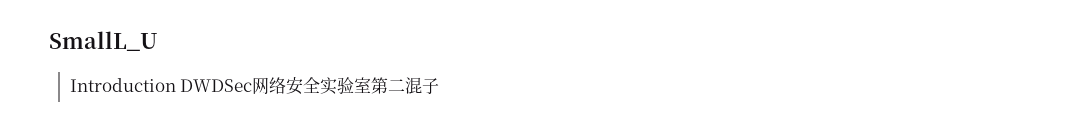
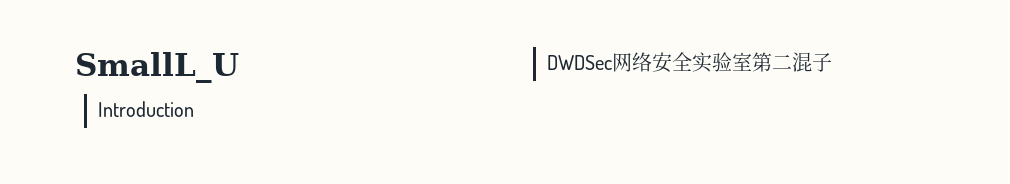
(176, 85) none -> (194, 109) //

